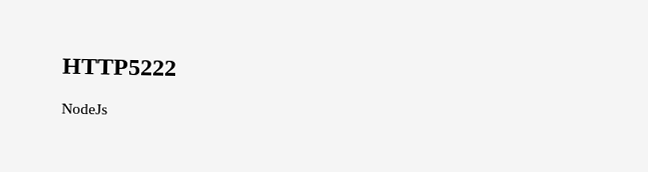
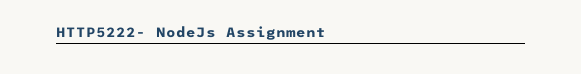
[62,58,177,76] [61,103,108,115] HTTP5222 // NodeJs -> [56,26,326,40] HTTP5222- NodeJs Assignment

